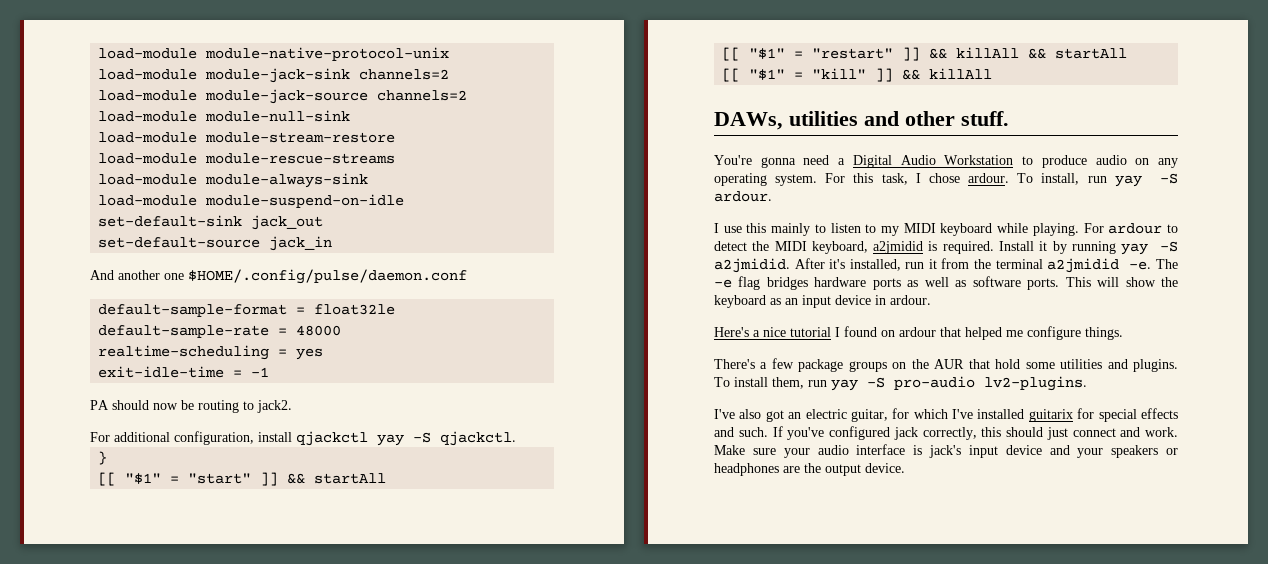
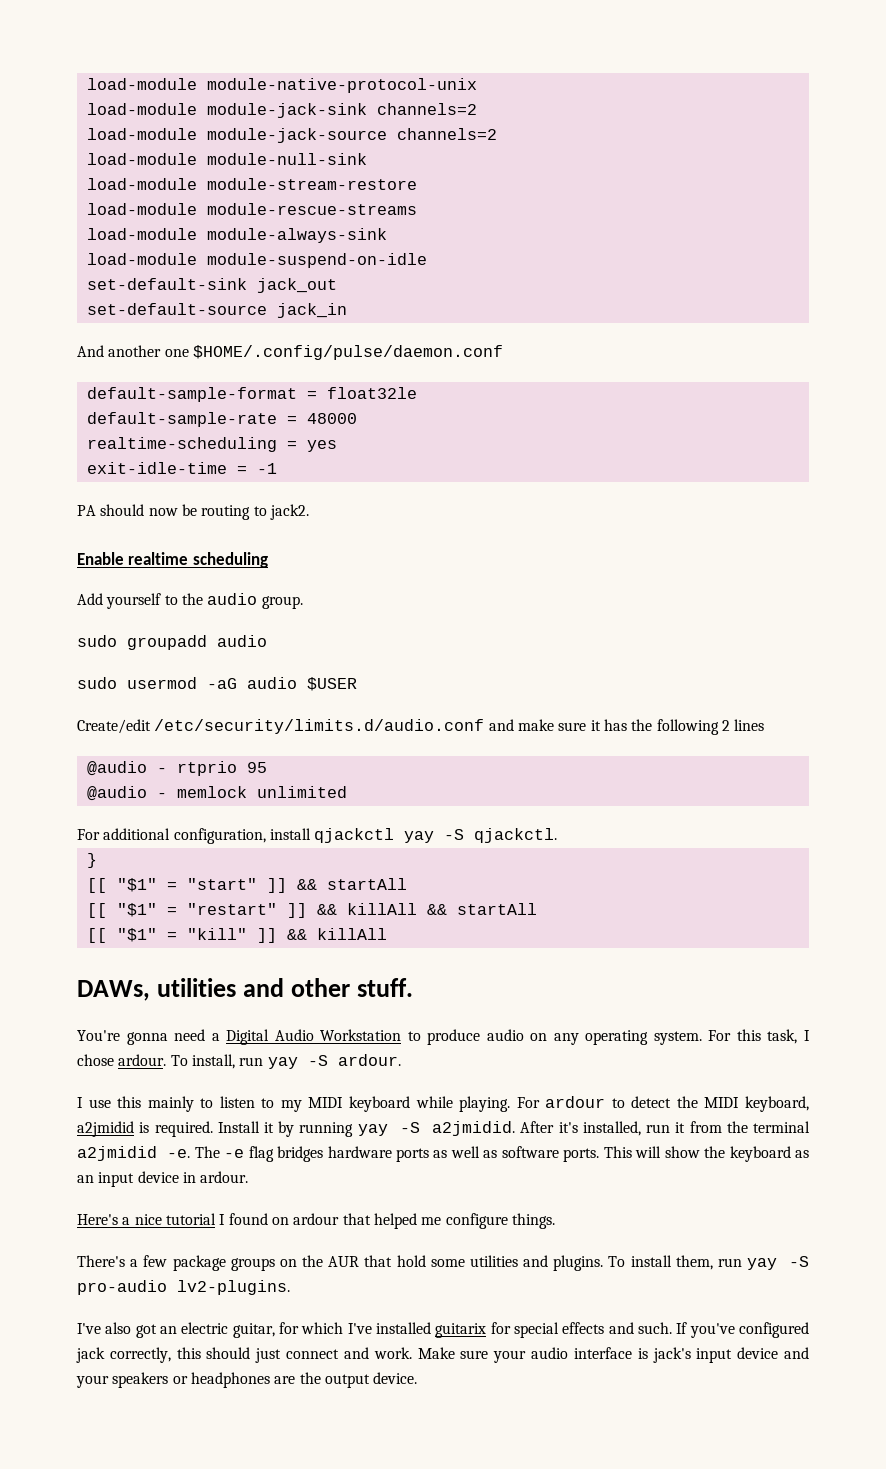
(292, 406) none -> [77,552,268,568] [77,593,303,609] [77,635,267,650] [77,677,357,691] [77,719,765,735] [86,761,267,776] [86,786,347,801] // Enable realtime scheduling // Add yourself to the audio group. // sudo groupadd audio // sudo usermod -aG audio $USER // Create/edit /etc/security/limits.d/audio.conf and make sure it has the following 2 lines // @audio - rtprio 95 // @audio - memlock unlimited

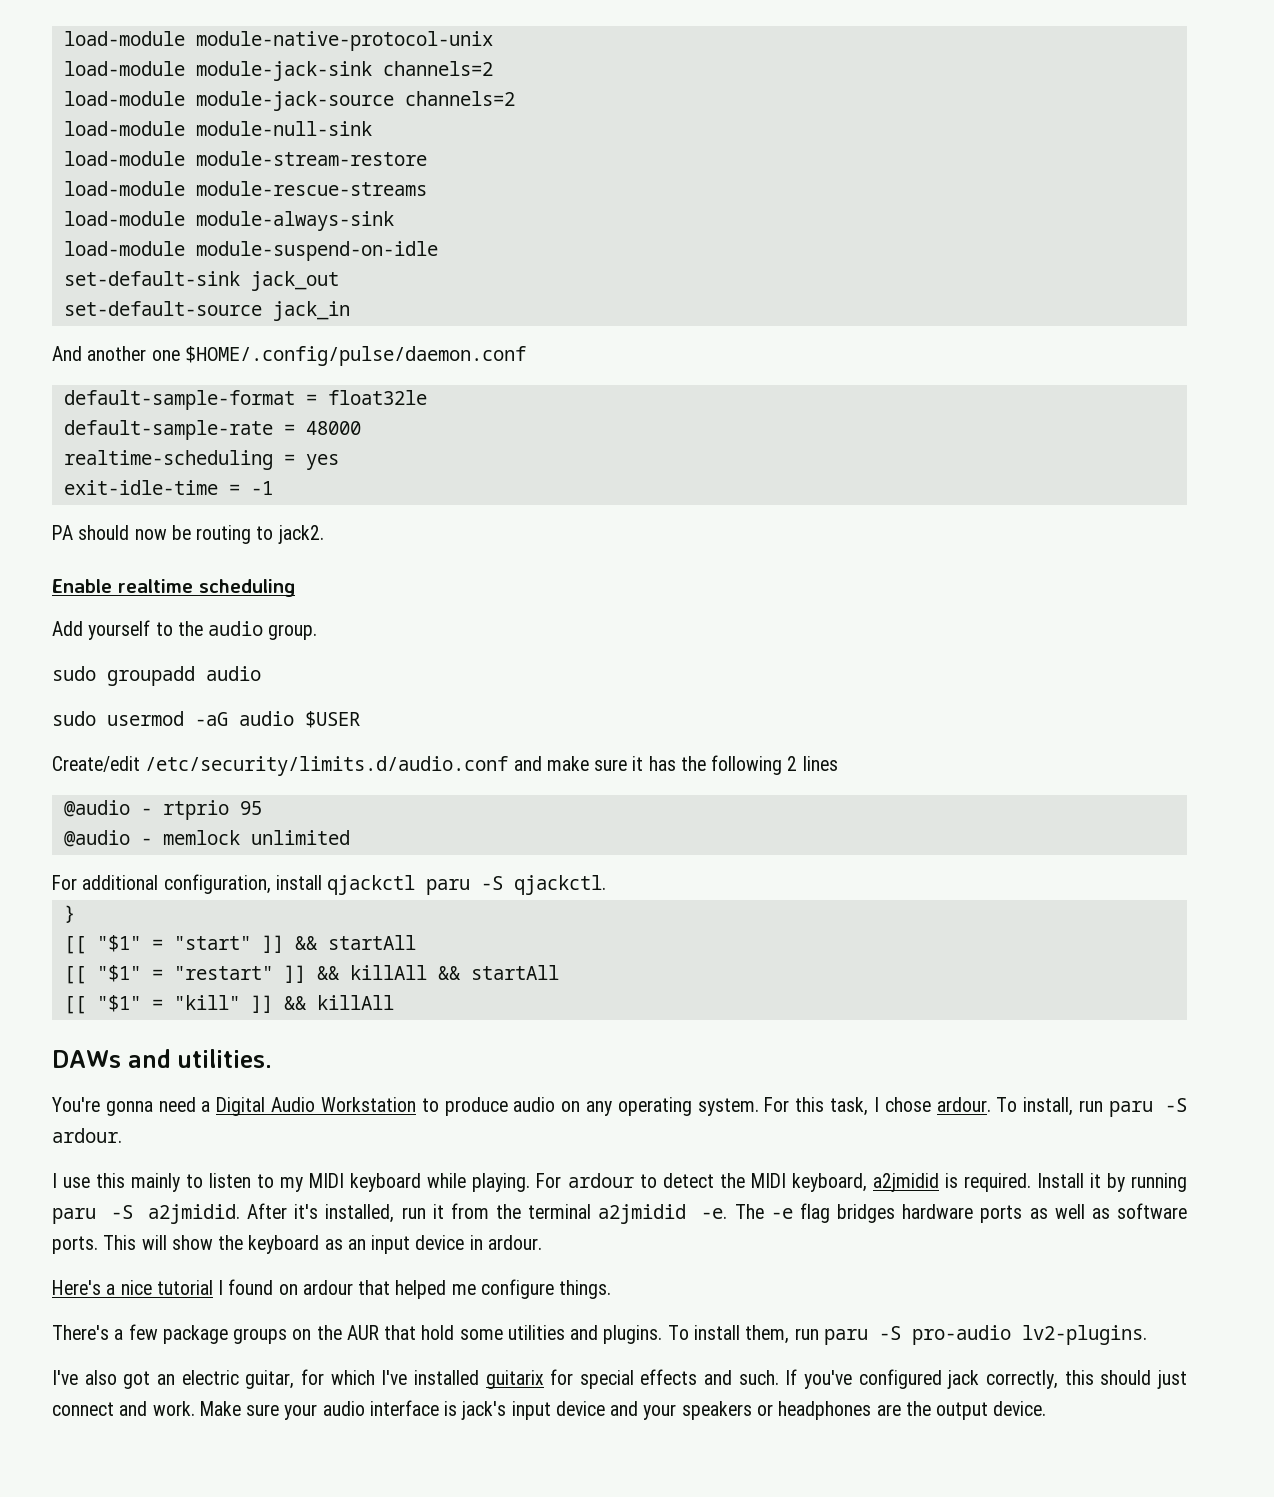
[404,831,435,843] yay -> [426,879,471,895] paru
[77,978,414,1001] DAWs, utilities and other stuff. -> [52,1049,272,1068] DAWs and utilities.
[267,1057,298,1069] yay -> [1108,1101,1153,1117] paru
[357,1124,388,1136] yay -> [52,1208,96,1224] paru
[747,1258,778,1270] yay -> [823,1329,868,1345] paru

